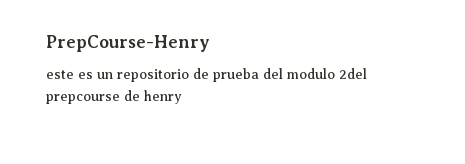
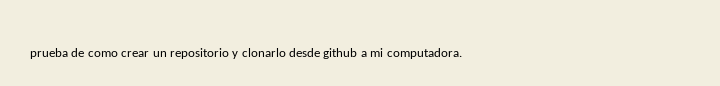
[46,35,210,52] [46,68,367,82] [46,90,182,104] PrepCourse-Henry // este es un repositorio de prueba del modulo 2del prepcourse de henry -> [30,48,462,59] prueba de como crear un repositorio y clonarlo desde github a mi computadora.

